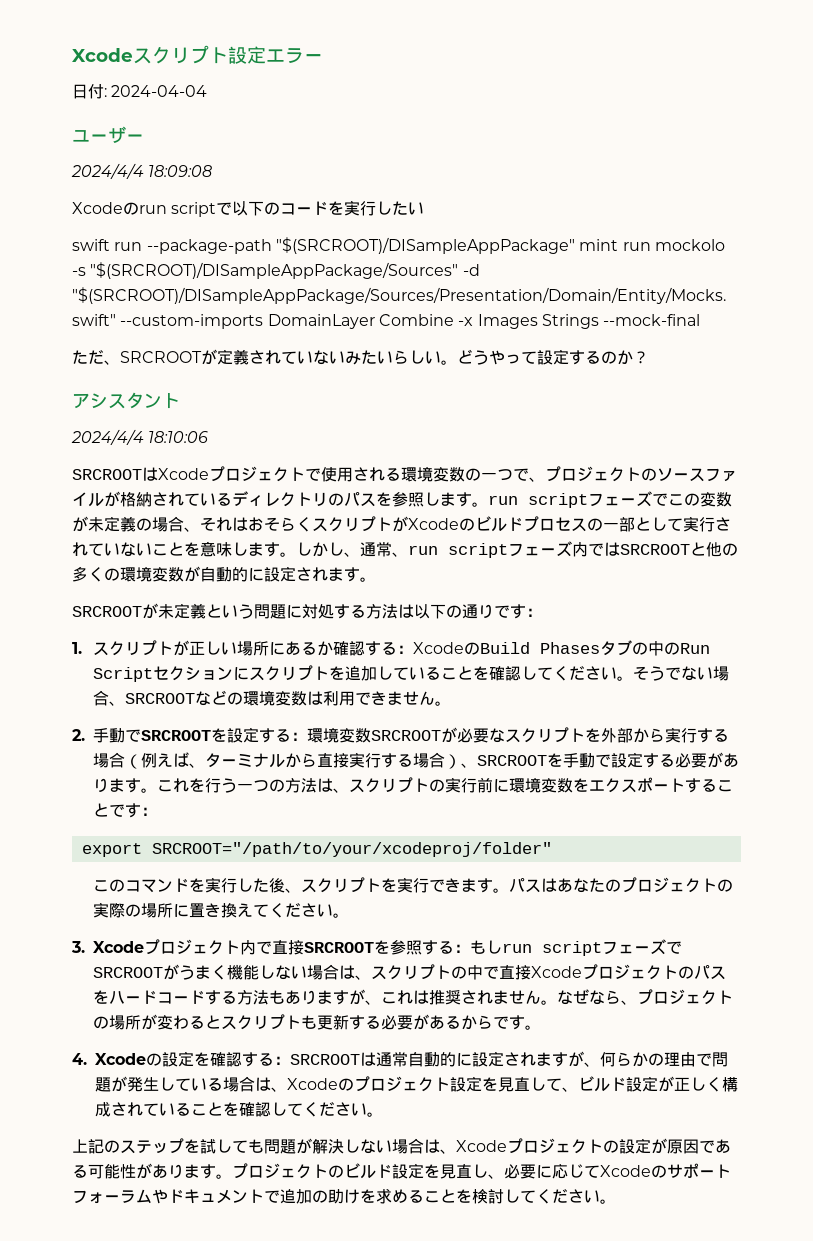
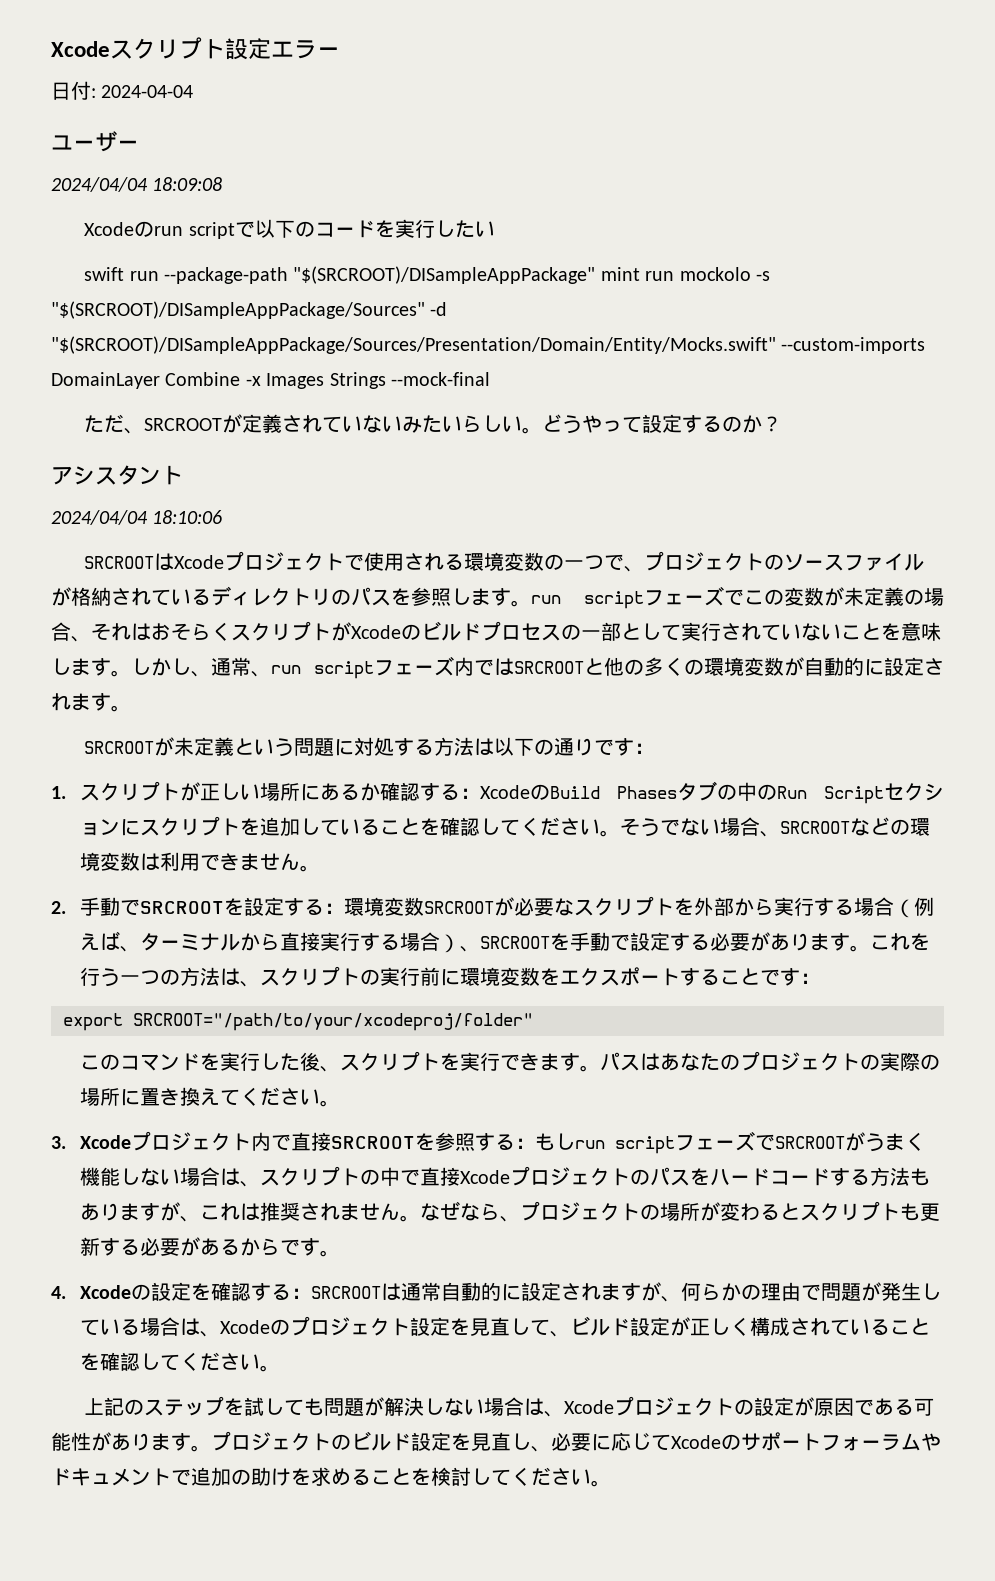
[71,163,144,179] 2024/4/4 -> [51,177,148,192] 2024/04/04
[71,429,144,445] 2024/4/4 -> [51,510,148,525] 2024/04/04

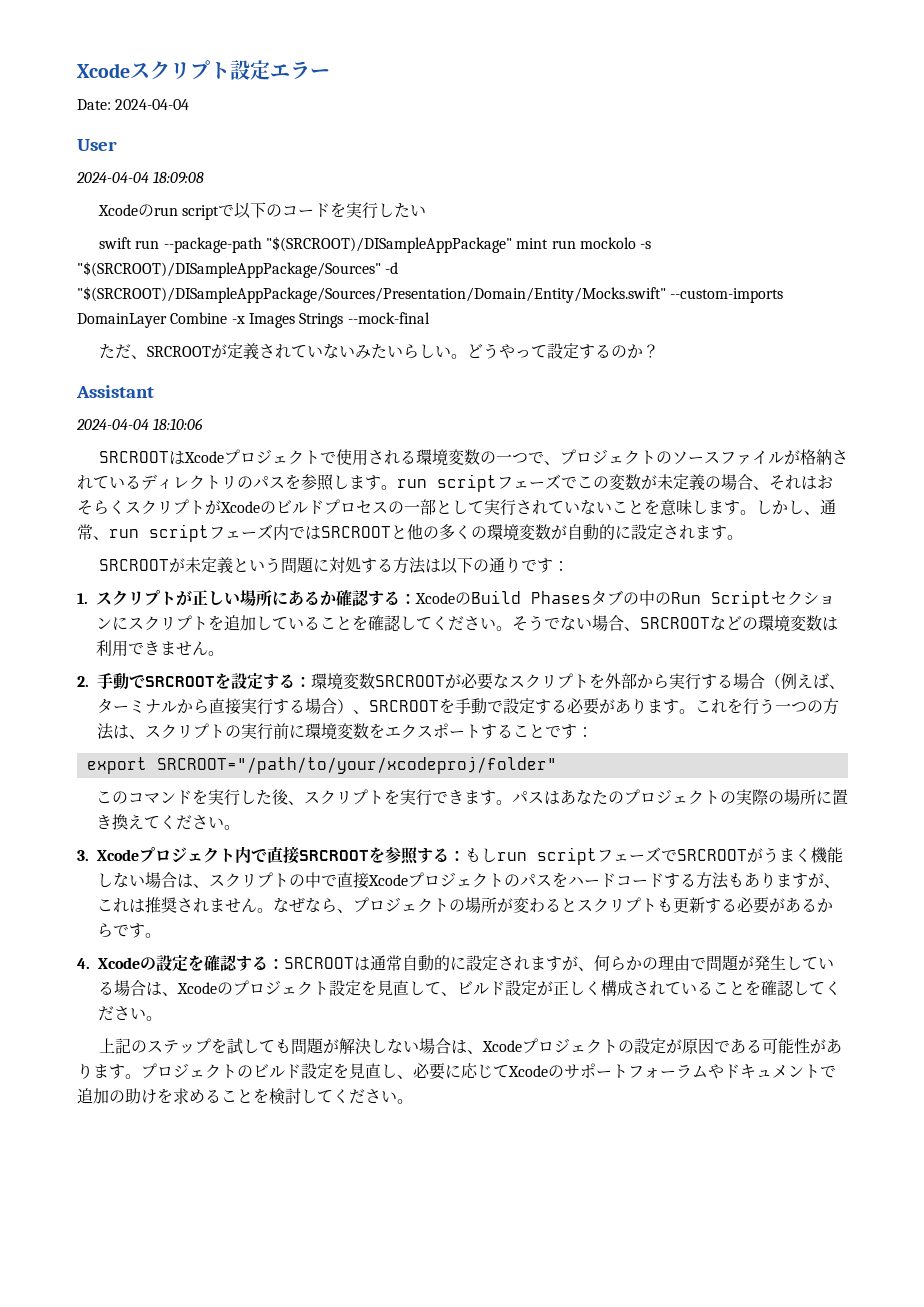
[51,81,96,100] 日付: -> [77,99,111,110] Date:
[51,131,139,152] [51,177,148,192] ユーザー // 2024/04/04 -> [77,139,117,151] [76,172,149,183] User // 2024-04-04
[51,465,183,485] [51,510,148,525] アシスタント // 2024/04/04 -> [76,385,154,398] [76,419,149,430] Assistant // 2024-04-04

